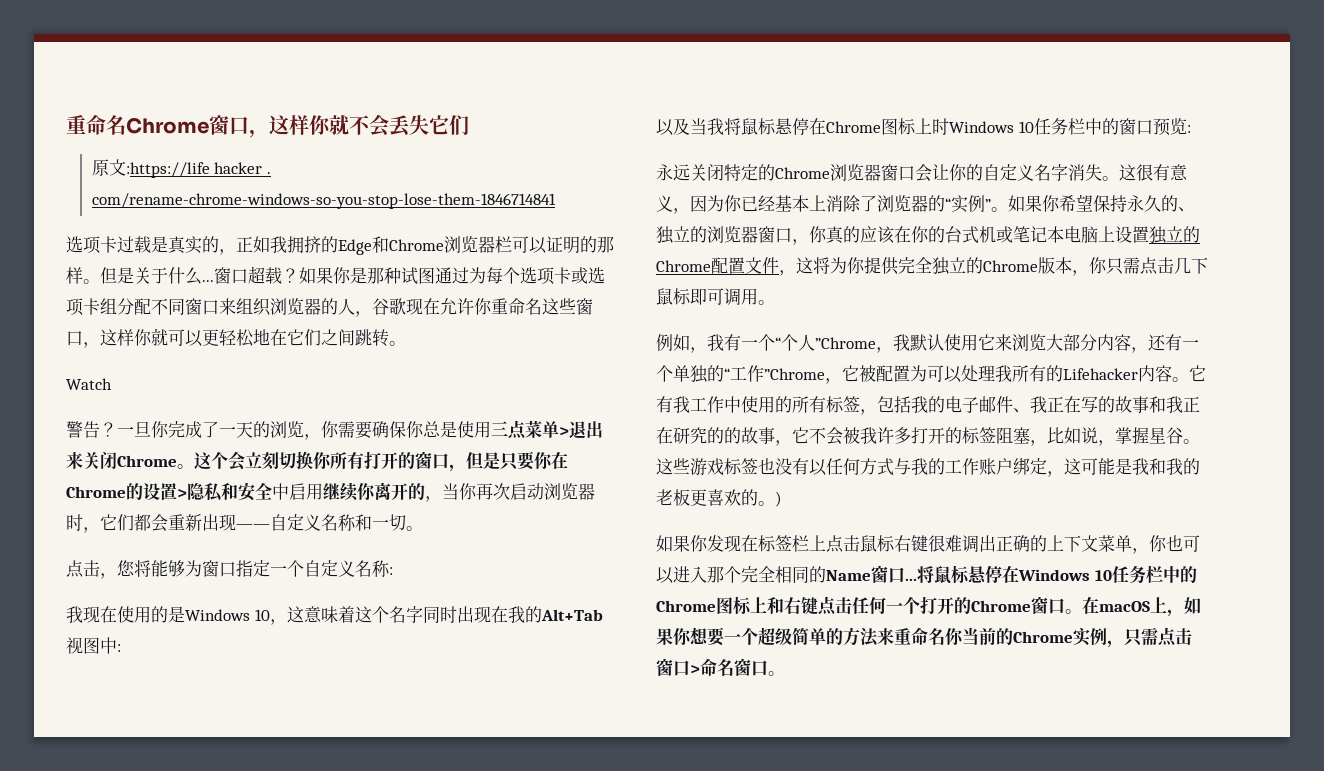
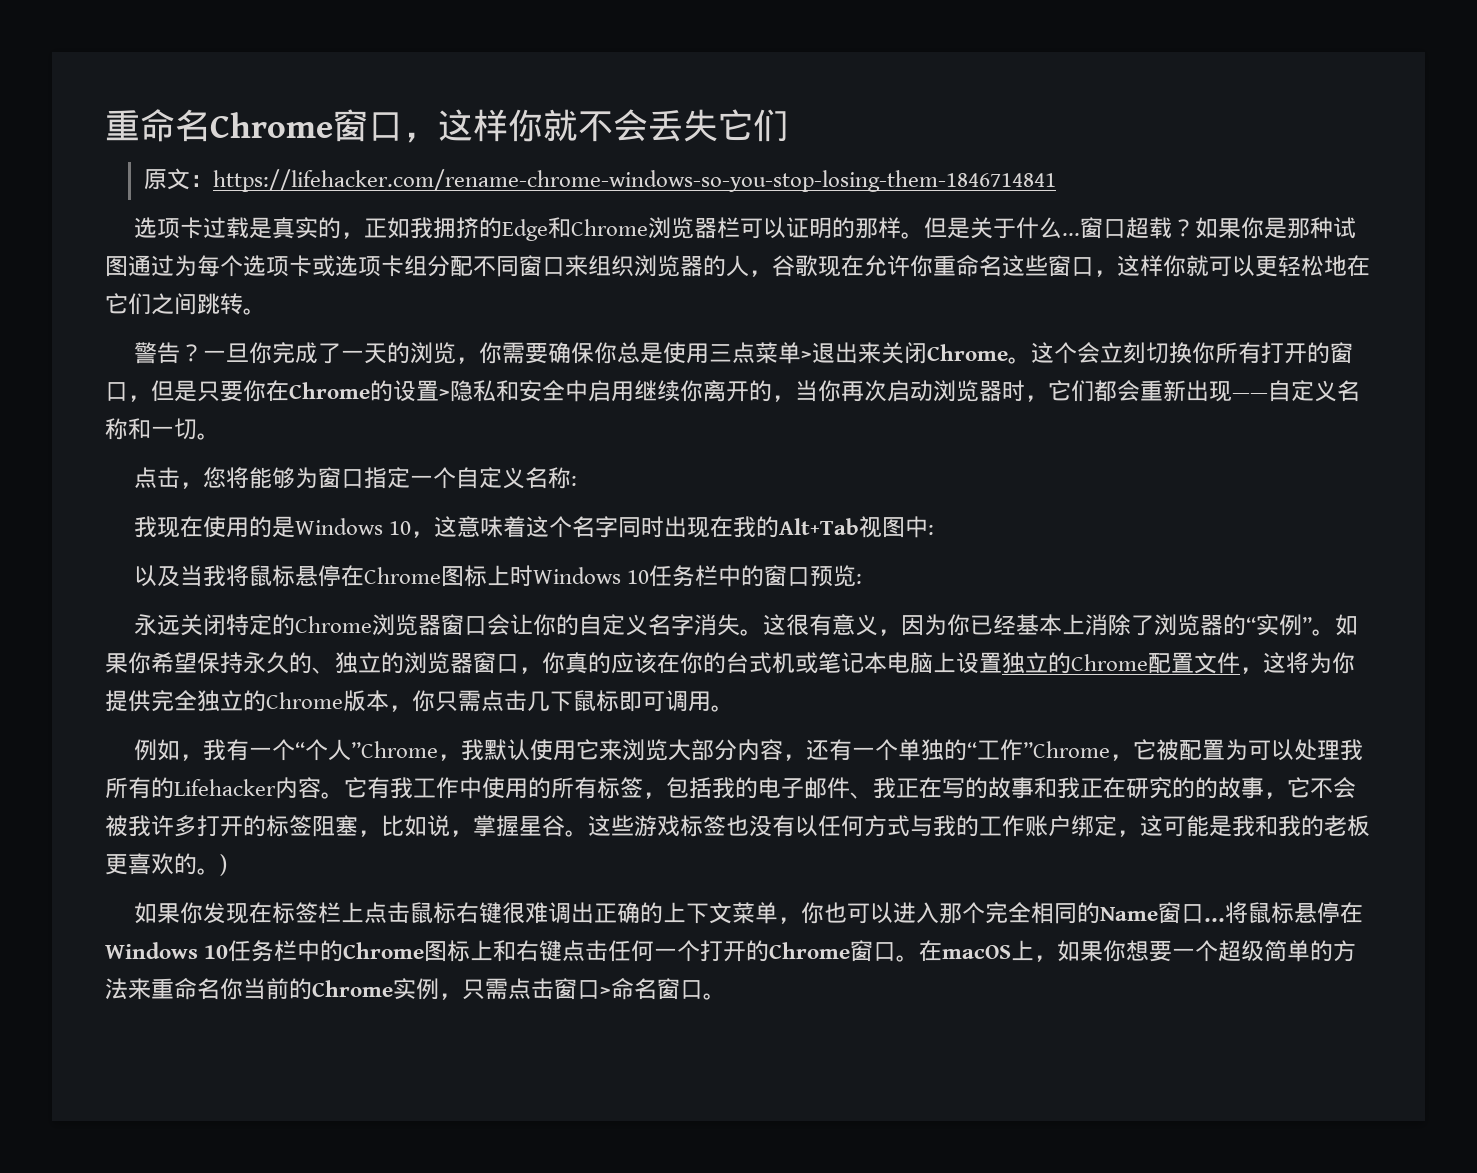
[125,162,271,178] [91,193,556,209] :https://life hacker . com/rename-chrome-windows-so-you-stop-lose-them-1846714841 -> [189,169,1056,192] ：https://lifehacker.com/rename-chrome-windows-so-you-stop-losing-them-1846714841
[66,378,112,390] // Watch -> (266, 311) none

